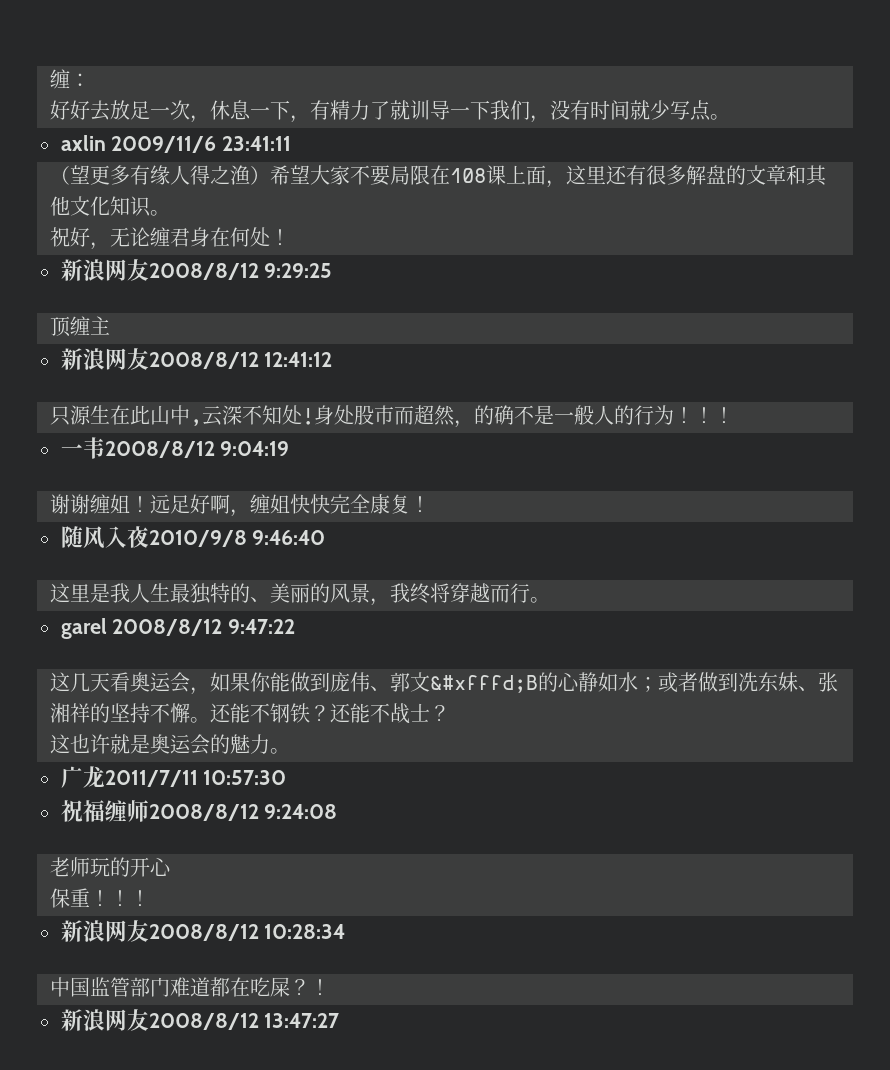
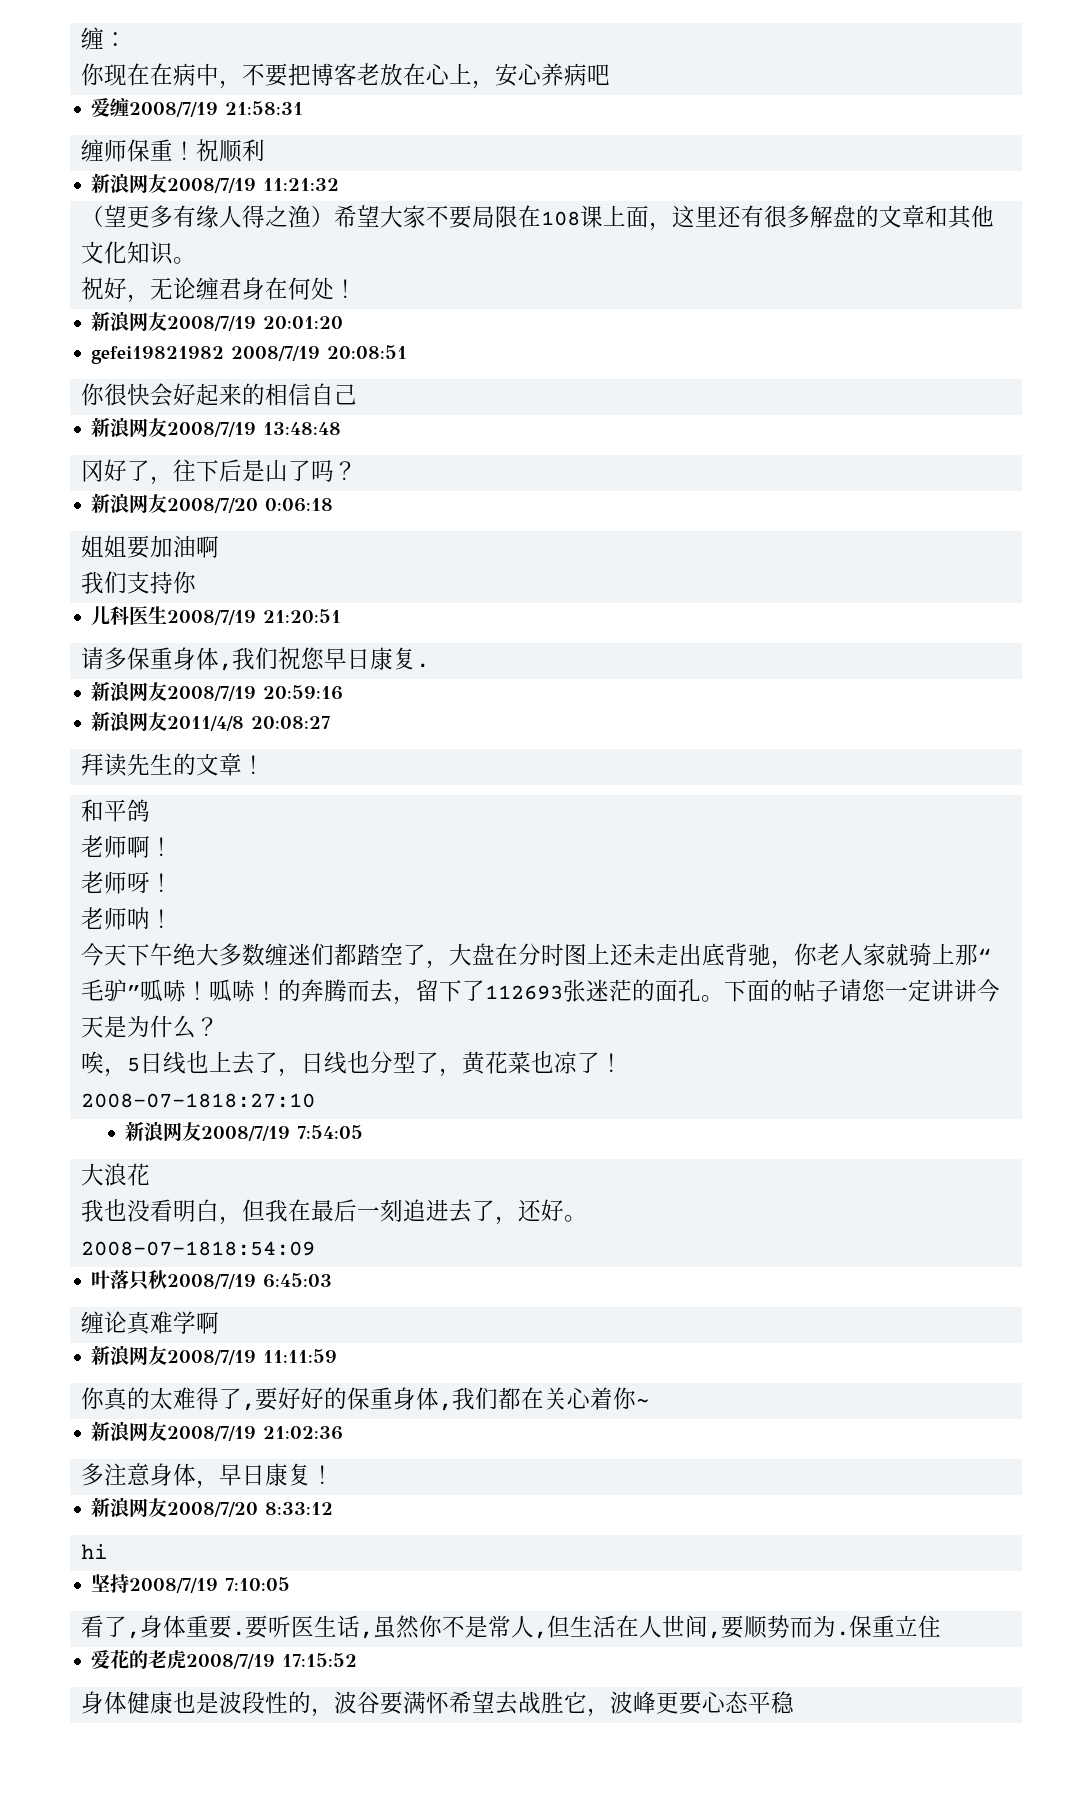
[49,100,730,123] [60,135,292,153] 好好去放足一次，休息一下，有精力了就训导一下我们，没有时间就少写点。 // axlin 2009/11/6 23:41:11 -> [81,63,611,89] [89,98,303,117] [81,139,266,163] [90,173,339,193] 你现在在病中，不要把博客老放在心上，安心养病吧 // 爱缠2008/7/19 21:58:31 // 缠师保重！祝顺利 // 新浪网友2008/7/19 11:21:32
[148,263,333,280] [49,316,110,337] [60,348,333,370] [49,405,734,428] [60,437,290,459] [49,494,430,517] [60,526,326,549] [49,583,550,606] [60,618,296,639] [49,672,838,695] [49,703,450,724] [49,734,290,755] [60,766,287,788] [60,800,338,822] [49,857,172,877] [49,888,150,908] [60,920,346,942] [49,977,330,997] [60,1009,340,1031] 2008/8/12 9:29:25 // 顶缠主 // 新浪网友2008/8/12 12:41:12 // 只源生在此山中,云深不知处!身处股市而超然，的确不是一般人的行为！！！ // 一韦2008/8/12 9:04:19 // 谢谢缠姐！远足好啊，缠姐快快完全康复！ // 随风入夜2010/9/8 9:46:40 // 这里是我人生最独特的、美丽的风景，我终将穿越而行。 // garel 2008/8/12 9:47:22 // 这几天看奥运会，如果你能做到庞伟、郭文&#xfffd;B的心静如水；或者做到冼东妹、张湘祥的坚持不懈。还能不钢铁？还能不战士？ // 这也许就是奥运会的魅力。 // 广龙2011/7/11 10:57:30 // 祝福缠师2008/8/12 9:24:08 // 老师玩的开心 // 保重！！！ // 新浪网友2008/8/12 10:28:34 // 中国监管部门难道都在吃屎？！ // 新浪网友2008/8/12 13:47:27 -> [166,316,343,331] [90,345,407,364] [81,383,358,407] [90,417,341,437] [81,459,358,485] [90,493,333,513] [81,535,220,559] [81,571,197,594] [90,606,341,625] [81,647,430,671] [90,681,343,701] [90,711,330,731] [81,753,266,777] [81,799,151,822] [81,835,174,858] [81,871,174,894] [81,907,174,930] [81,943,992,969] [81,979,1001,1005] [81,1015,220,1039] [81,1051,624,1077] [81,1093,316,1108] [125,1121,364,1141] [81,1163,151,1186] [81,1199,588,1225] [81,1241,316,1256] [90,1270,332,1290] [81,1311,220,1335] [90,1345,337,1365] [81,1387,650,1411] [90,1421,343,1441] [81,1463,335,1489] [90,1497,333,1517] [81,1544,108,1559] [90,1574,290,1593] [81,1615,942,1639] [89,1650,357,1669] [81,1691,795,1717] 2008/7/19 20:01:20 // gefei19821982 2008/7/19 20:08:51 // 你很快会好起来的相信自己 // 新浪网友2008/7/19 13:48:48 // 冈好了，往下后是山了吗？ // 新浪网友2008/7/20 0:06:18 // 姐姐要加油啊 // 我们支持你 // 儿科医生2008/7/19 21:20:51 // 请多保重身体,我们祝您早日康复. // 新浪网友2008/7/19 20:59:16 // 新浪网友2011/4/8 20:08:27 // 拜读先生的文章！ // 和平鸽 // 老师啊！ // 老师呀！ // 老师呐！ // 今天下午绝大多数缠迷们都踏空了，大盘在分时图上还未走出底背驰，你老人家就骑上那“毛驴”呱哧！呱哧！的奔腾而去，留下了112693张迷茫的面孔。下面的帖子请您一定讲讲今天是为什么？ // 唉，5日线也上去了，日线也分型了，黄花菜也凉了！ // 2008-07-1818:27:10 // 新浪网友2008/7/19 7:54:05 // 大浪花 // 我也没看明白，但我在最后一刻追进去了，还好。 // 2008-07-1818:54:09 // 叶落只秋2008/7/19 6:45:03 // 缠论真难学啊 // 新浪网友2008/7/19 11:11:59 // 你真的太难得了,要好好的保重身体,我们都在关心着你~ // 新浪网友2008/7/19 21:02:36 // 多注意身体，早日康复！ // 新浪网友2008/7/20 8:33:12 // hi // 坚持2008/7/19 7:10:05 // 看了,身体重要.要听医生话,虽然你不是常人,但生活在人世间,要顺势而为.保重立住 // 爱花的老虎2008/7/19 17:15:52 // 身体健康也是波段性的，波谷要满怀希望去战胜它，波峰更要心态平稳

